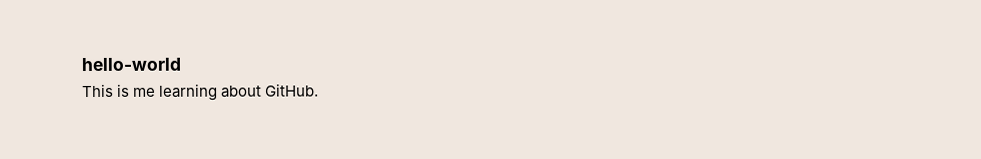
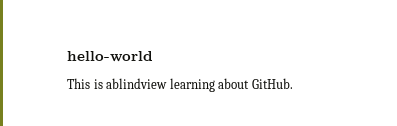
[133,87,157,97] me -> [106,78,168,89] ablindview

